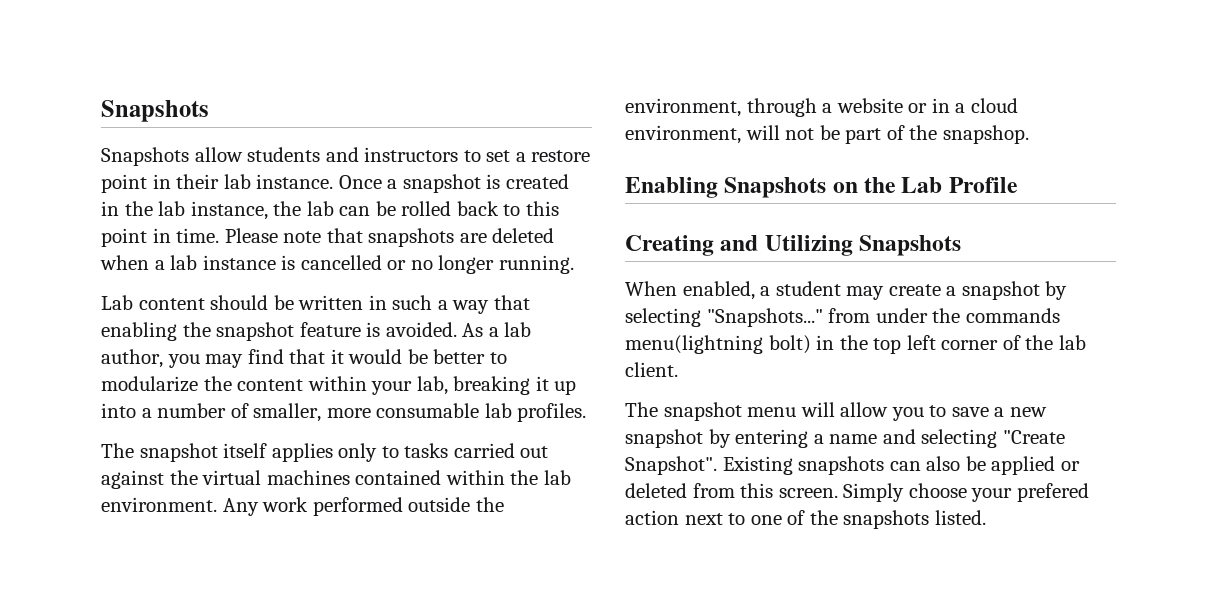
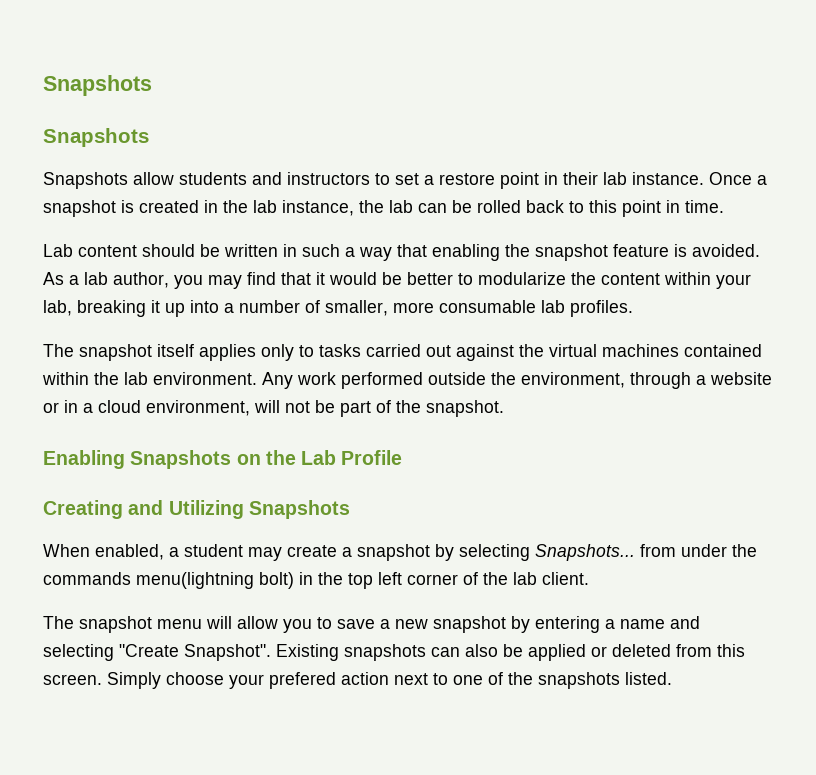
[101,100,209,122] [101,147,189,166] Snapshots // Snapshots -> [43,75,152,96] [43,128,149,147] [43,172,128,189] Snapshots // Snapshots // Snapshots
[224,228,555,247] [100,255,574,274] Please note that snapshots are deleted when a lab instance is cancelled or no longer running. -> (724, 206) none
[942,125,1029,144] snapshop. -> [426,400,504,417] snapshot.
[706,308,823,327] "Snapshots..." -> [535,544,635,561] Snapshots...

